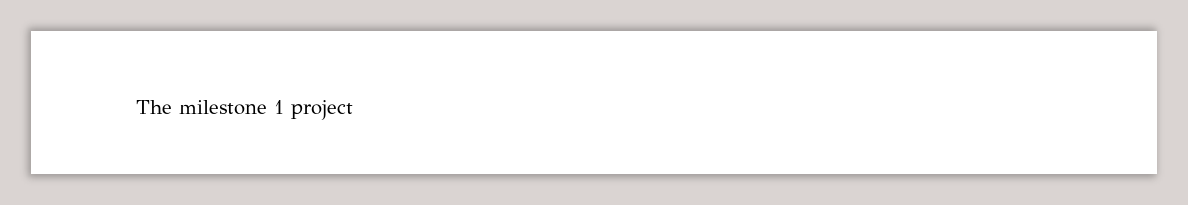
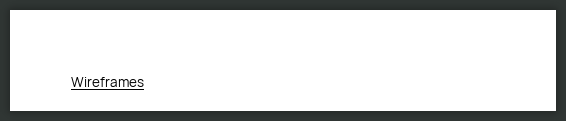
[136,100,353,120] The milestone 1 project -> [71,77,144,87] Wireframes

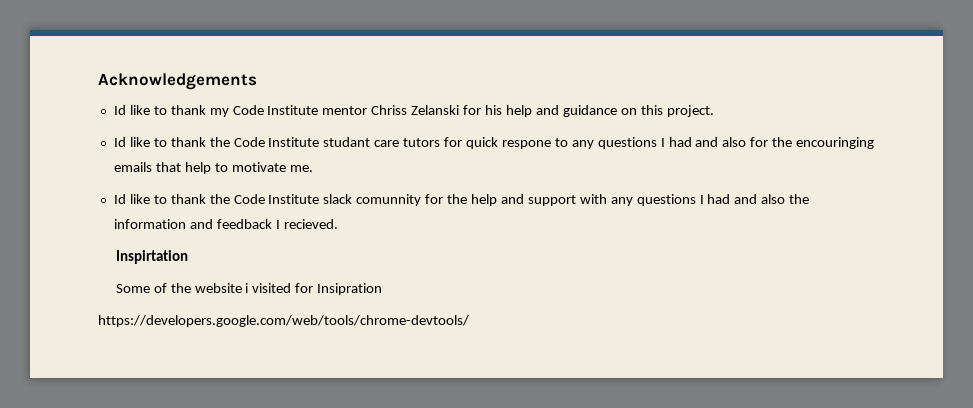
[71,77,144,87] Wireframes -> [98,73,257,90] [113,105,714,117] [113,137,875,149] [113,162,313,174] [113,194,810,206] [113,219,338,229] [115,250,188,264] [115,283,383,295] [98,315,469,327] Acknowledgements // Id like to thank my Code Institute mentor Chriss Zelanski for his help and guidance on this project. // Id like to thank the Code Institute studant care tutors for quick respone to any questions I had and also for the encouringing emails that help to motivate me. // Id like to thank the Code Institute slack comunnity for the help and support with any questions I had and also the information and feedback I recieved. // Inspirtation // Some of the website i visited for Insipration // https://developers.google.com/web/tools/chrome-devtools/

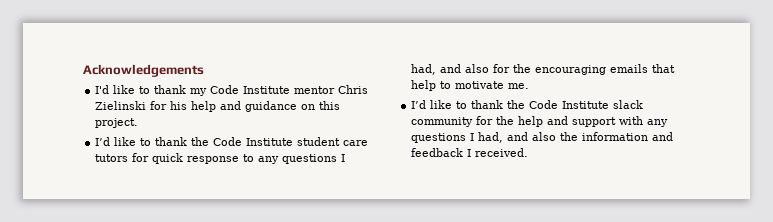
[113,105,126,115] Id -> [95,85,110,94] I'd
[371,105,460,115] Chriss Zelanski -> [338,85,369,94] [95,101,147,110] Chris Zielinski
[113,137,371,147] Id like to thank the Code Institute studant -> [95,137,341,146] I’d like to thank the Code Institute student
[501,140,551,149] respone -> [187,156,240,164] response
[668,137,692,147] had -> [411,64,437,75] had,
[796,137,875,149] encouringing -> [535,65,607,75] encouraging
[113,194,126,204] Id -> [411,100,427,109] I’d
[356,194,422,206] comunnity -> [411,117,474,127] community
[707,194,731,204] had -> [478,132,504,143] had,
[283,219,338,229] [115,250,188,264] [115,283,383,295] [98,315,469,327] recieved. // Inspirtation // Some of the website i visited for Insipration // https://developers.google.com/web/tools/chrome-devtools/ -> [475,148,529,157] received.

